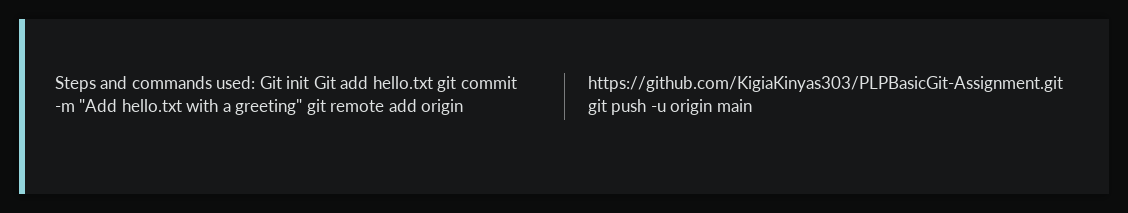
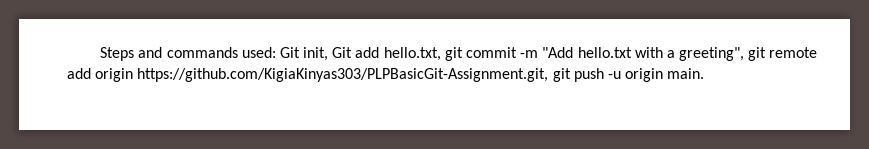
[286,76,310,89] init -> [303,47,329,61] init,
[372,76,433,89] hello.txt -> [383,47,441,61] hello.txt,
[235,99,303,115] greeting" -> [679,47,745,61] greeting",
[588,76,1063,92] https://github.com/KigiaKinyas303/PLPBasicGit-Assignment.git -> [137,68,549,82] https://github.com/KigiaKinyas303/PLPBasicGit-Assignment.git,
[716,99,752,112] main -> [667,68,705,79] main.

